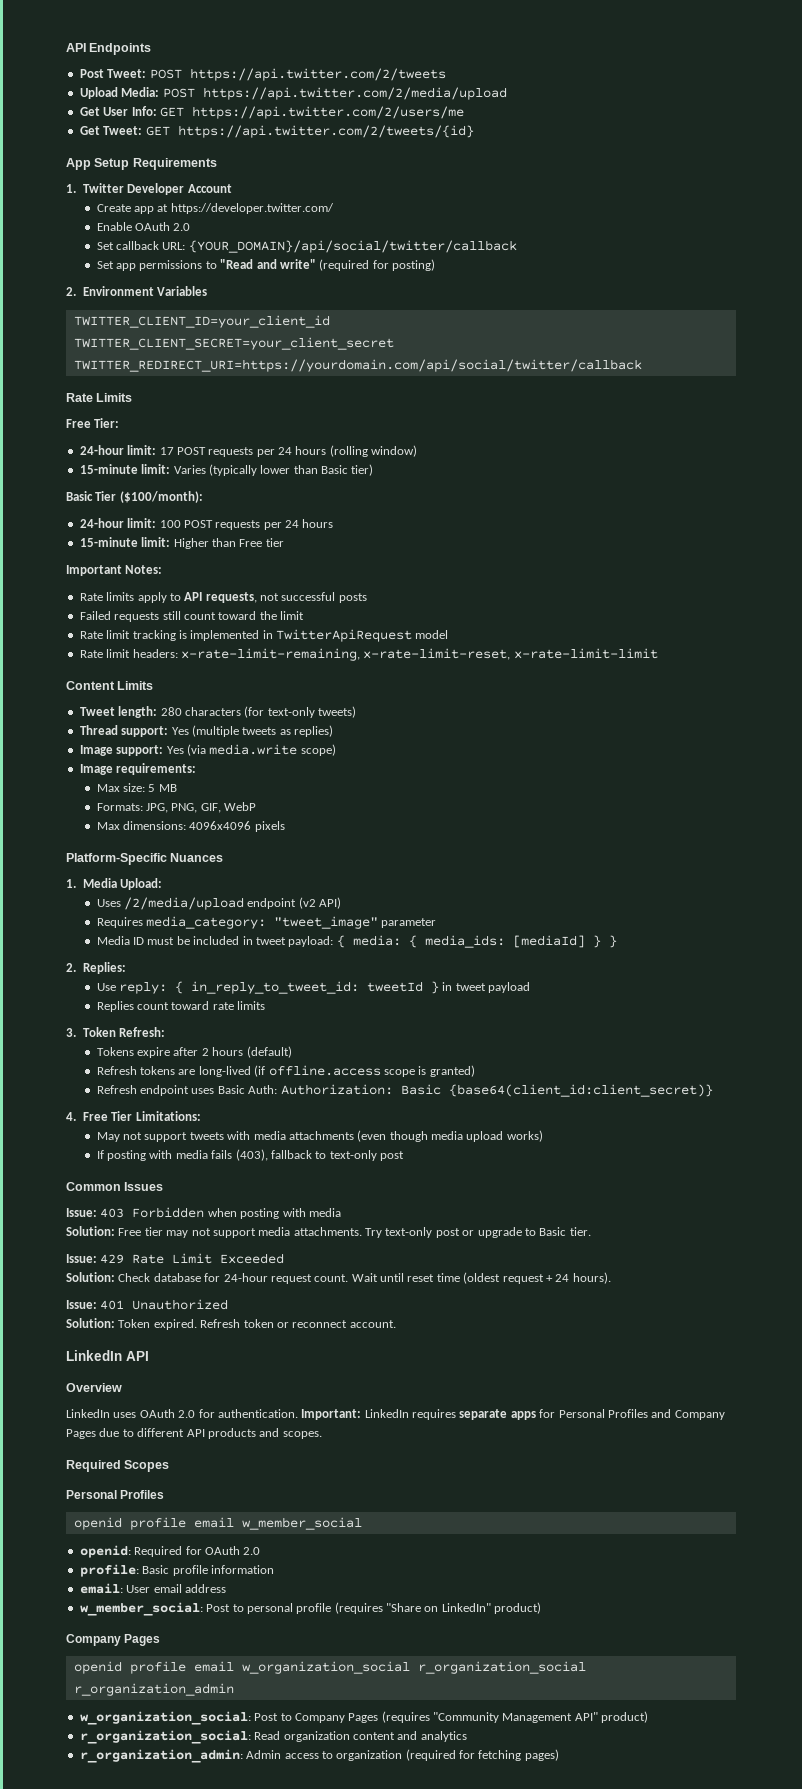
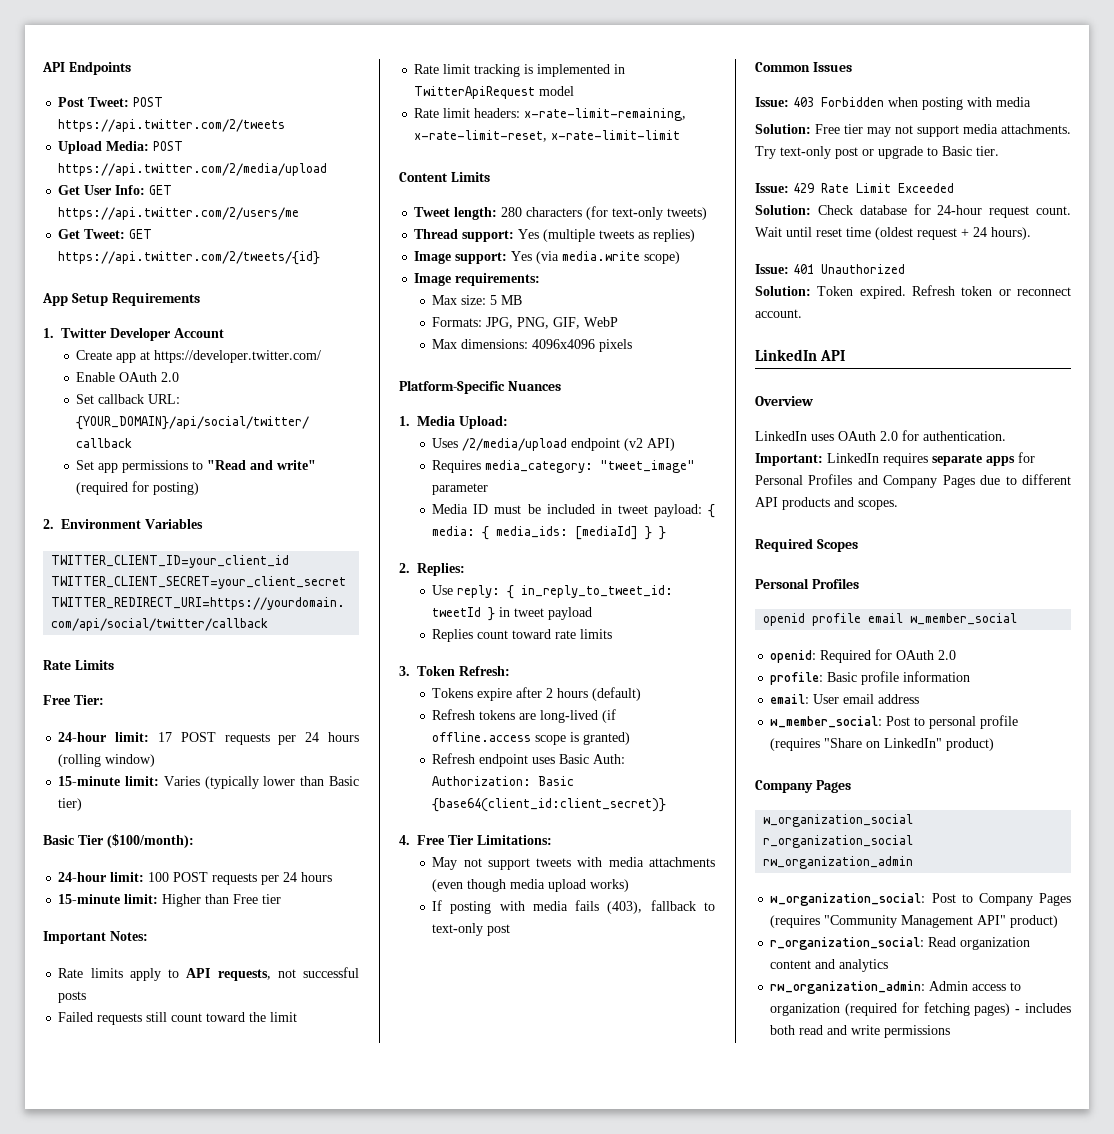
[73,1661,234,1674] openid profile email -> (851, 786) none
[73,1683,234,1696] r_organization_admin -> [763,856,914,869] rw_organization_admin
[79,1749,243,1763] r_organization_admin: -> [770,981,926,994] rw_organization_admin:
(559, 1755) none -> [1015,1003,1071,1013] [770,1025,951,1038] - includes both read and write permissions

